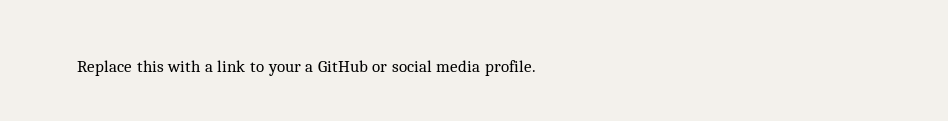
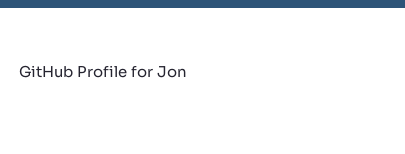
[77,60,537,76] Replace this with a link to your a GitHub or social media profile. -> [19,65,188,78] GitHub Profile for Jon

